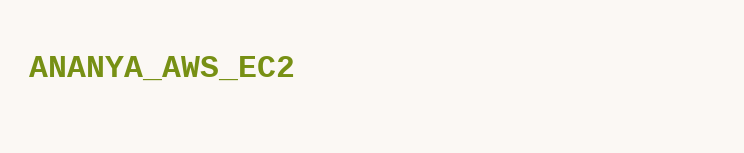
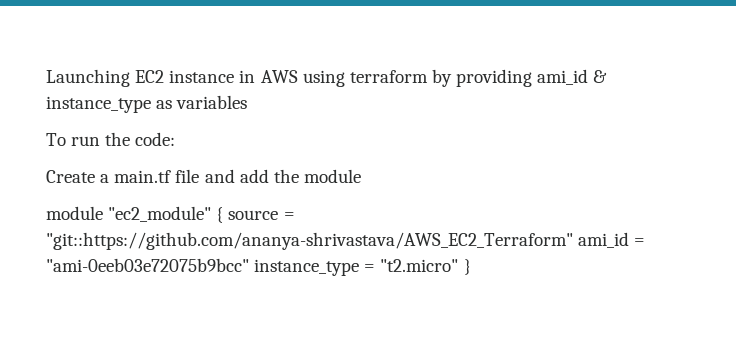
[29,56,295,81] ANANYA_AWS_EC2 -> [46,69,608,87] [46,95,248,113] [46,132,176,146] [46,169,361,183] [46,206,295,223] [46,232,646,250] [46,258,471,276] Launching EC2 instance in AWS using terraform by providing ami_id & instance_type as variables // To run the code: // Create a main.tf file and add the module // module "ec2_module" { source = "git::https://github.com/ananya-shrivastava/AWS_EC2_Terraform" ami_id = "ami-0eeb03e72075b9bcc" instance_type = "t2.micro" }

